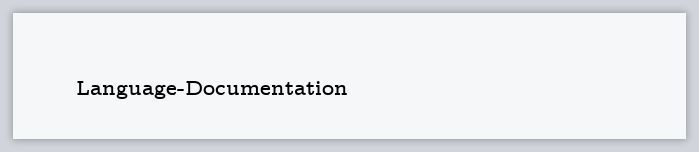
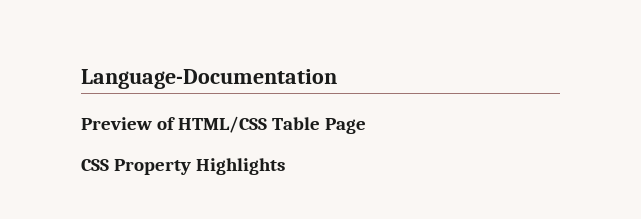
(348, 90) none -> [81,116,366,134] [81,158,285,175] // Preview of HTML/CSS Table Page // CSS Property Highlights

